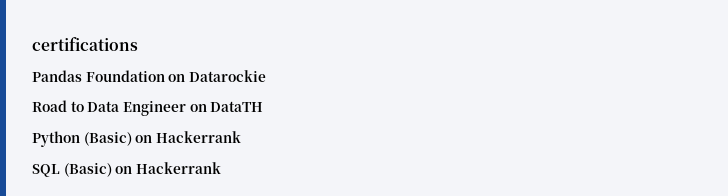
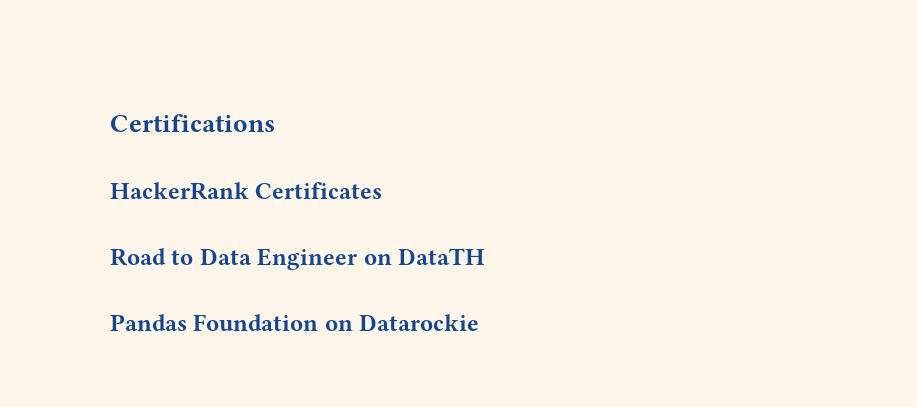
[32,37,138,51] [32,70,266,82] certifications // Pandas Foundation on Datarockie -> [110,114,275,132] [110,182,383,200] Certifications // HackerRank Certificates
[32,131,241,147] [32,162,221,177] Python (Basic) on Hackerrank // SQL (Basic) on Hackerrank -> [110,314,480,331] Pandas Foundation on Datarockie

